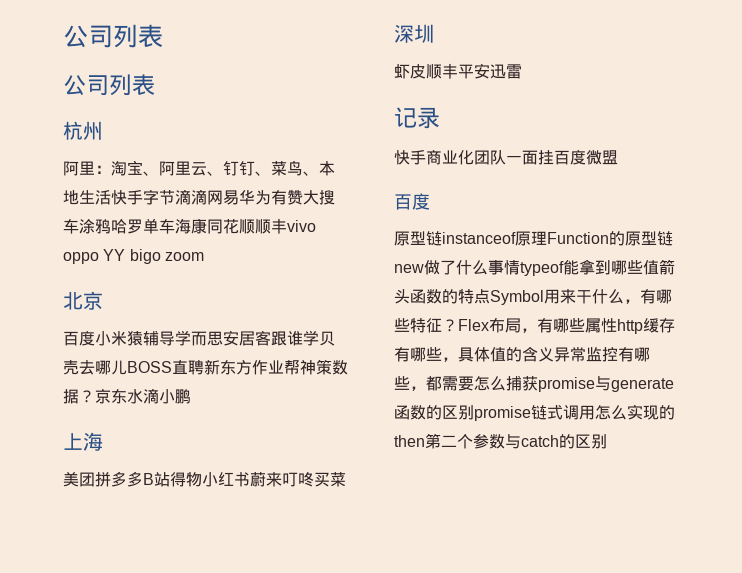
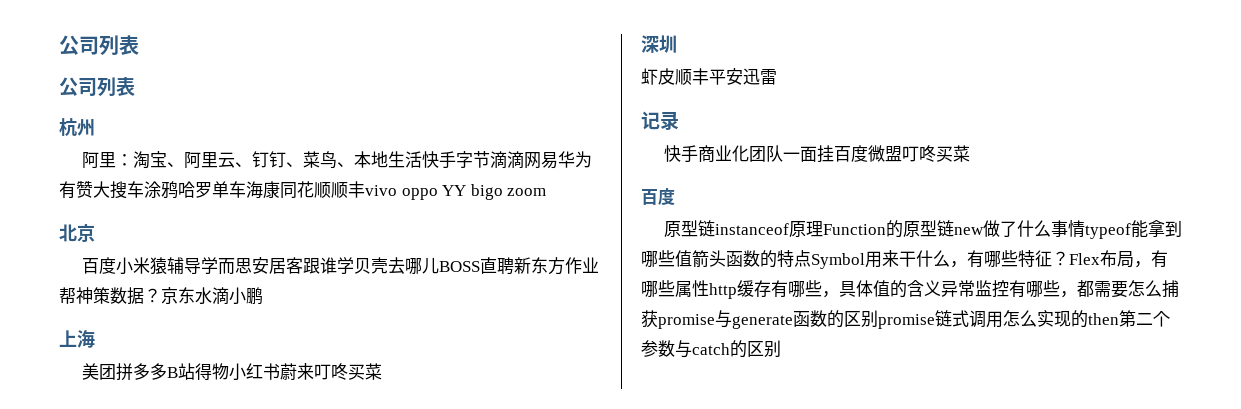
(618, 157) none -> [901,145,970,162] 叮咚买菜

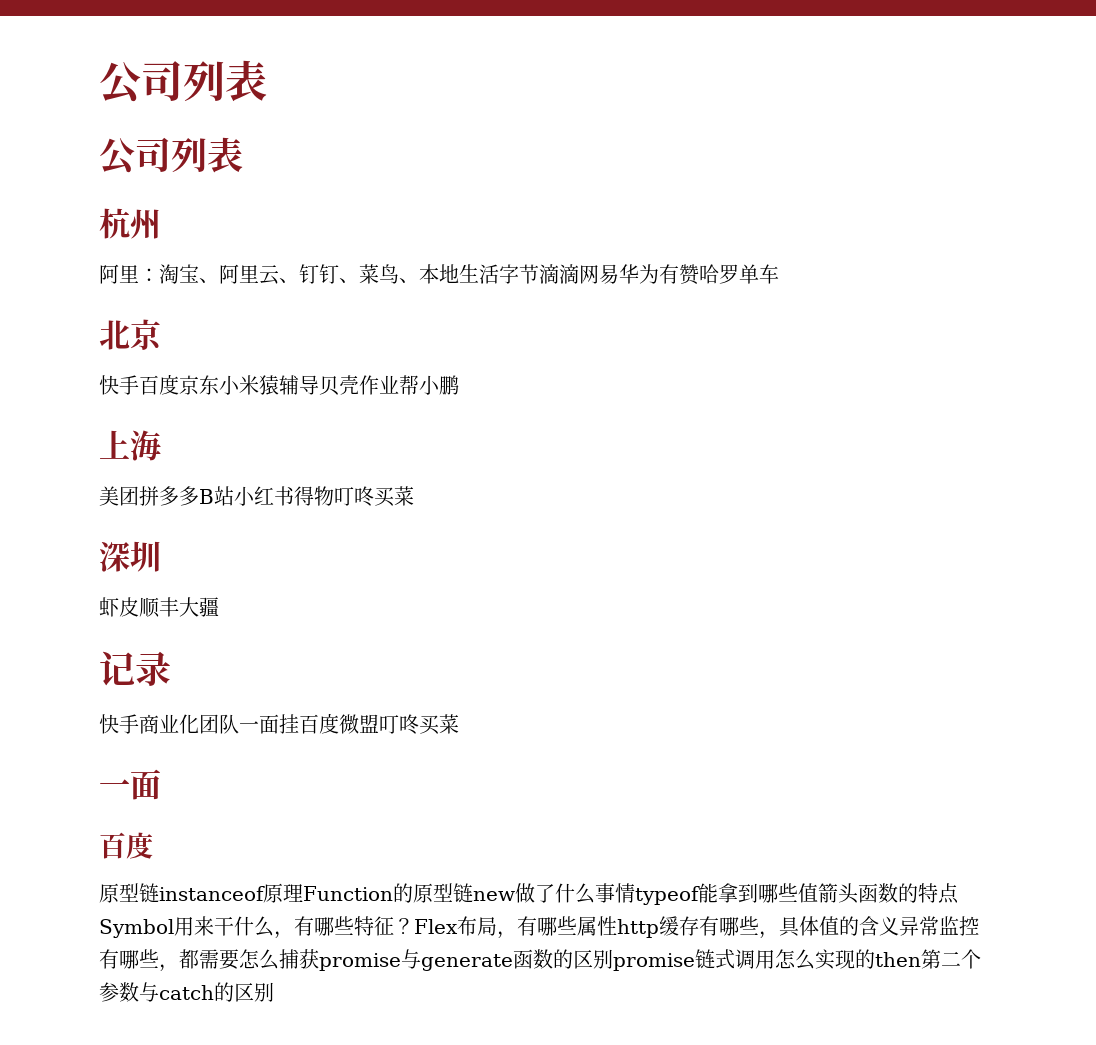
[421,151,456,169] 快手 -> (499, 274) none
[93,181,178,199] 大搜车涂鸦 -> (700, 274) none
[246,181,547,200] [59,224,95,242] [81,257,599,275] [59,287,229,305] 海康同花顺顺丰vivo oppo YY bigo zoom // 北京 // 百度小米猿辅导学而思安居客跟谁学贝壳去哪儿BOSS直聘新东方作业帮神策数据？京东水滴 -> [99,319,162,350] [99,374,419,396] // 北京 // 快手百度京东小米猿辅导贝壳作业帮
[194,363,314,381] 得物小红书蔚来 -> [234,486,334,506] 小红书得物
[709,68,777,85] 平安迅雷 -> [179,597,219,617] 大疆
(970, 153) none -> [99,769,161,800] // 一面

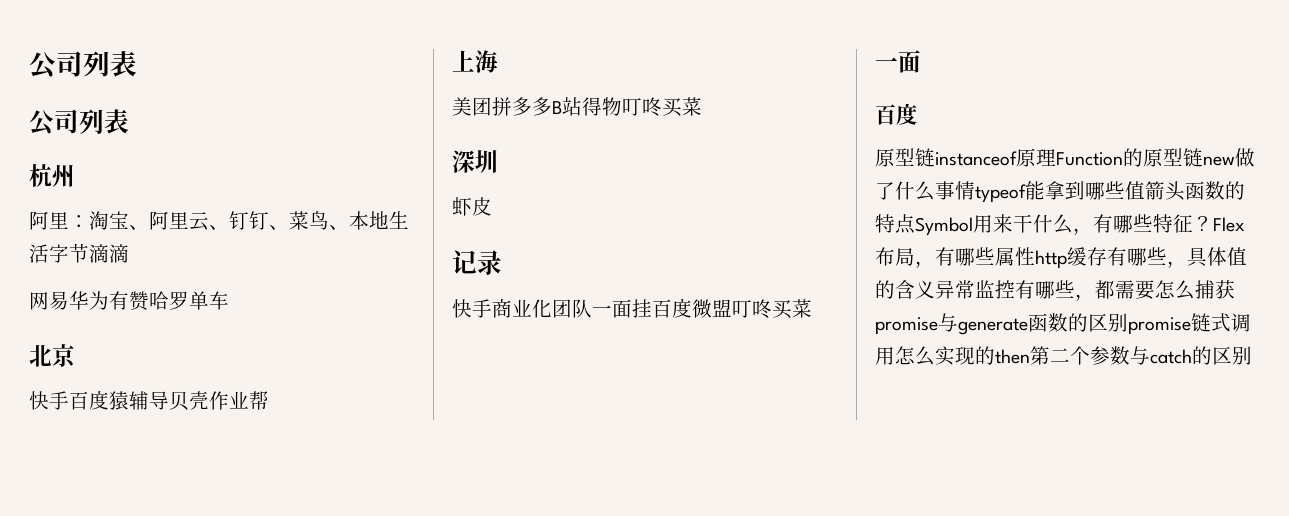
(579, 274) none -> (129, 253) //
[179,375,259,395] 京东小米 -> (109, 400) none
[419,375,459,395] 小鹏 -> (269, 400) none
[234,486,294,506] 小红书 -> (582, 106) none
[139,597,219,618] 顺丰大疆 -> (492, 206) none

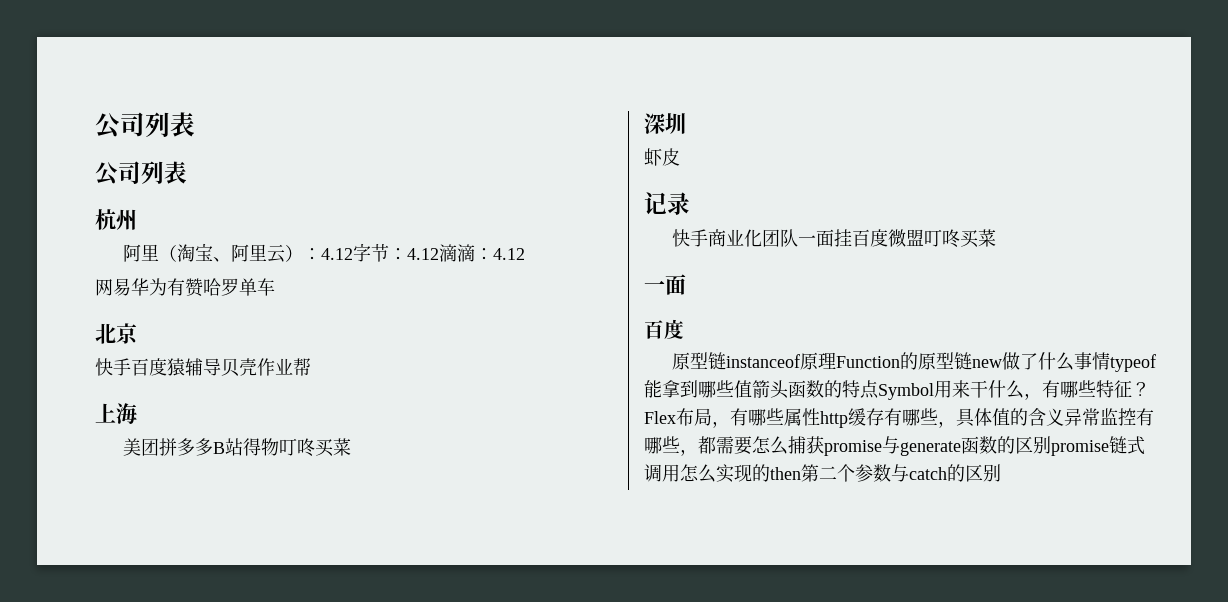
[69,215,89,228] ： -> [159,245,178,262] （
[209,211,409,230] [29,243,89,263] 、钉钉、菜鸟、本地生活字节 -> [285,243,440,262] ）：4.12字节：4.12
(129, 253) none -> [475,248,526,260] ：4.12

